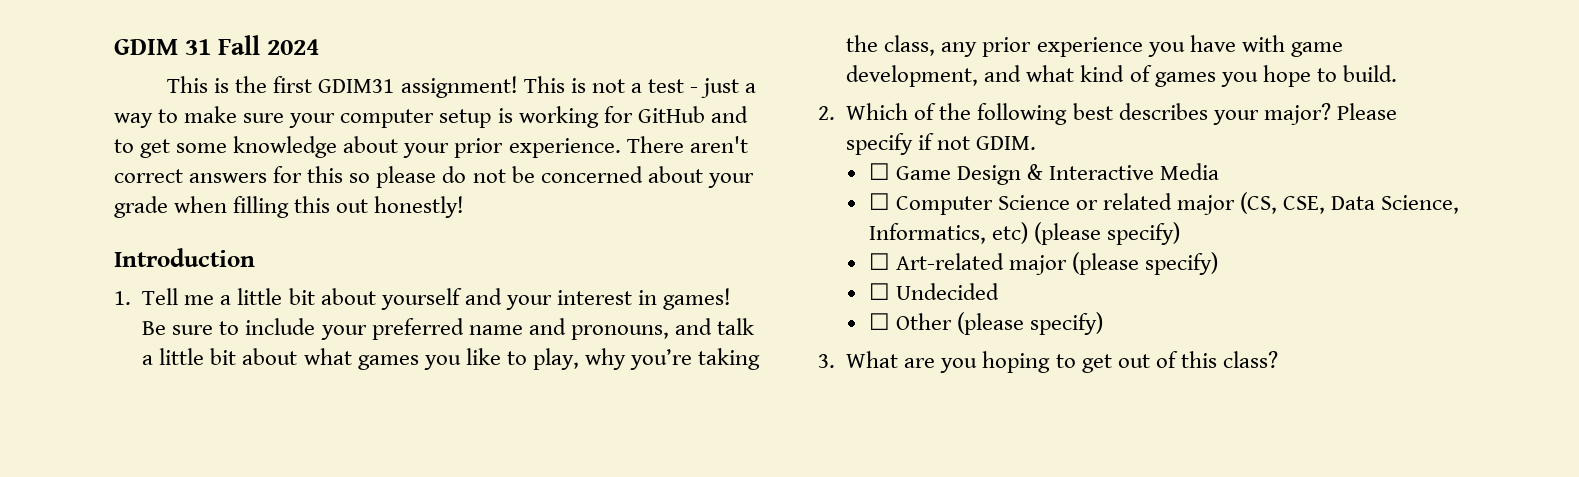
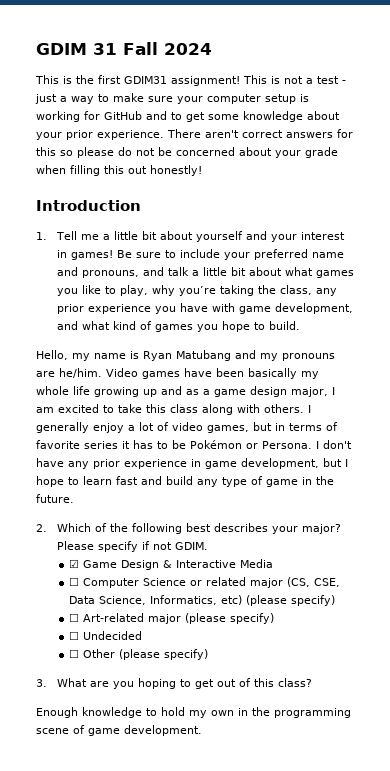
(1397, 73) none -> [36,350,335,361] [36,368,319,379] [36,386,335,397] [36,404,311,415] [36,422,338,433] [36,440,352,449] [36,458,348,469] [36,476,334,487] [36,494,74,503] // Hello, my name is Ryan Matubang and my pronouns are he/him. Video games have been basically my whole life growing up and as a game design major, I am excited to take this class along with others. I generally enjoy a lot of video games, but in terms of favorite series it has to be Pokémon or Persona. I don't have any prior experience in game development, but I hope to learn fast and build any type of game in the future.
[868,163,890,180] ☐ -> [68,559,79,568] ☑
(1278, 359) none -> [36,707,351,718] [36,725,202,736] // Enough knowledge to hold my own in the programming scene of game development.

